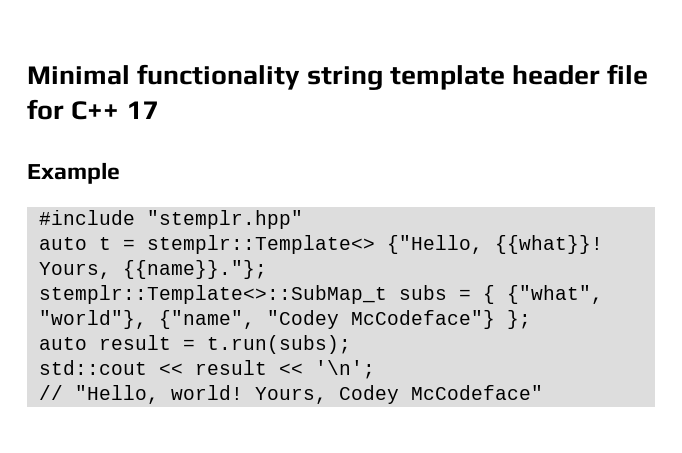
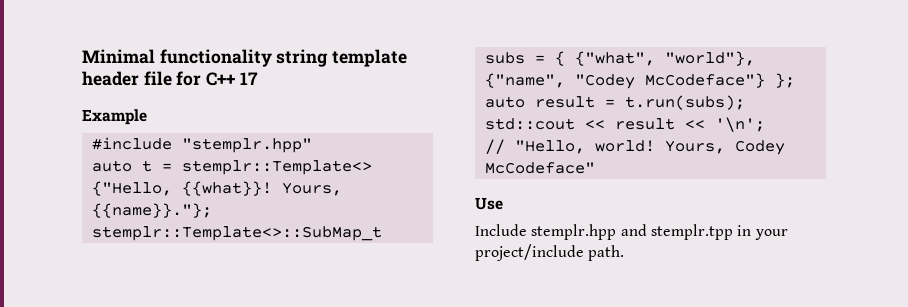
(543, 392) none -> [475,197,503,210] [475,224,788,240] [475,244,625,261] // Use // Include stemplr.hpp and stemplr.tpp in your project/include path.

